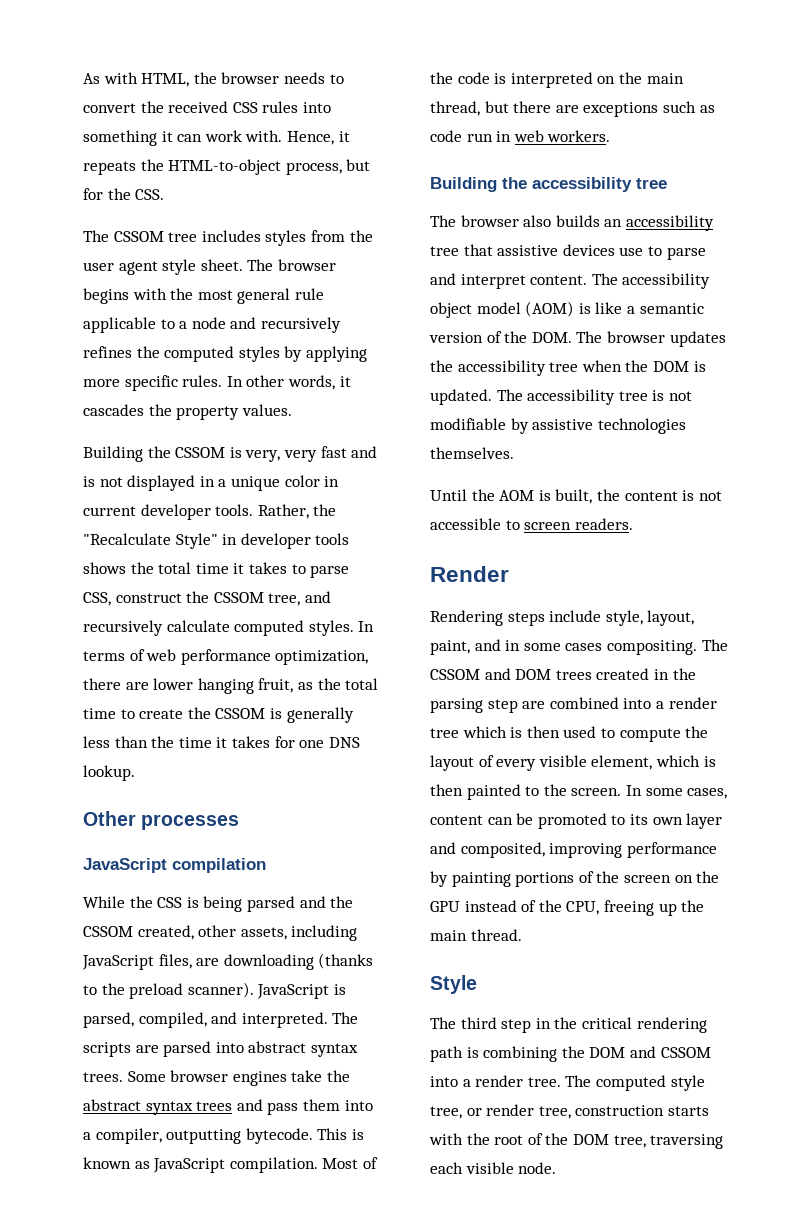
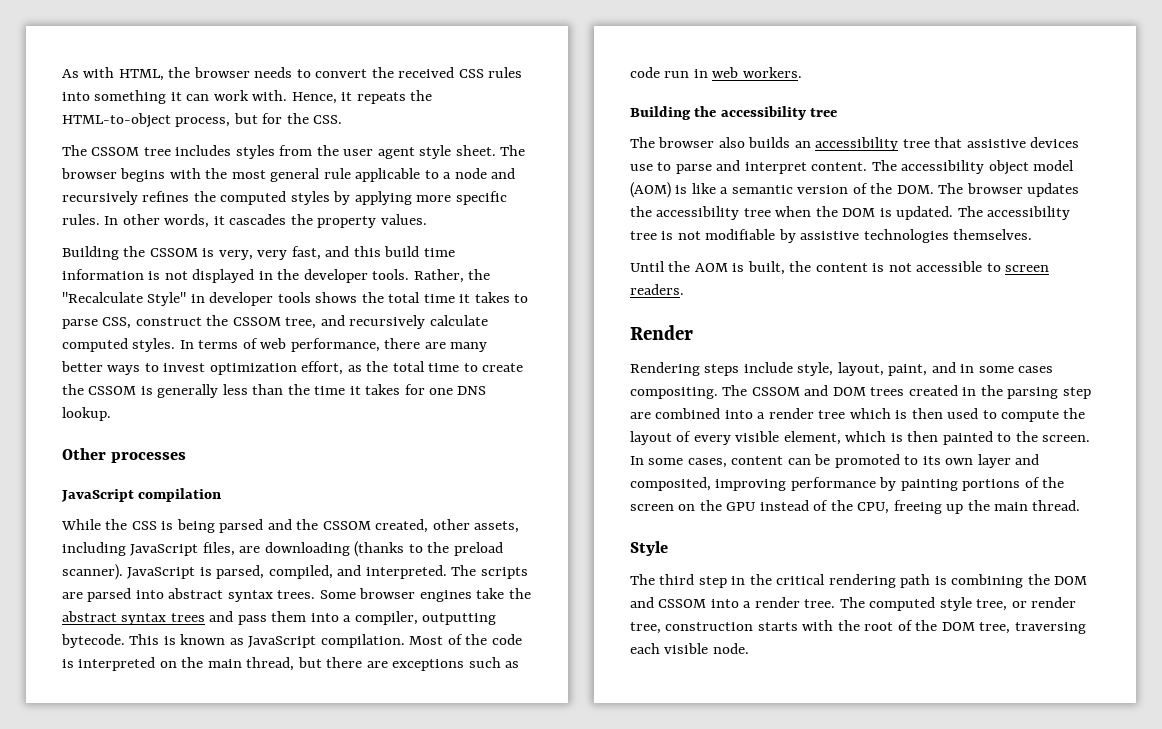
[320,446,378,458] [83,475,340,491] [83,506,136,516] fast and is not displayed in a unique color in current -> [291,246,455,260] [62,269,300,283] fast, and this build time information is not displayed in the
[180,649,369,665] [83,678,294,694] performance optimization, there are lower hanging fruit, -> [290,338,488,352] [61,361,344,375] performance, there are many better ways to invest optimization effort,

